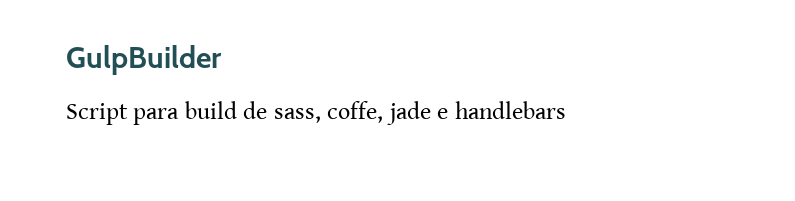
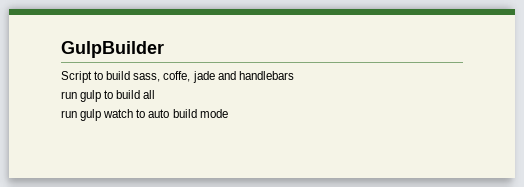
[133,101,268,125] para build de -> [94,71,131,80] to build
[437,108,449,119] e -> [217,71,236,80] and
(566, 110) none -> [61,90,156,102] [61,109,228,121] // run gulp to build all // run gulp watch to auto build mode

